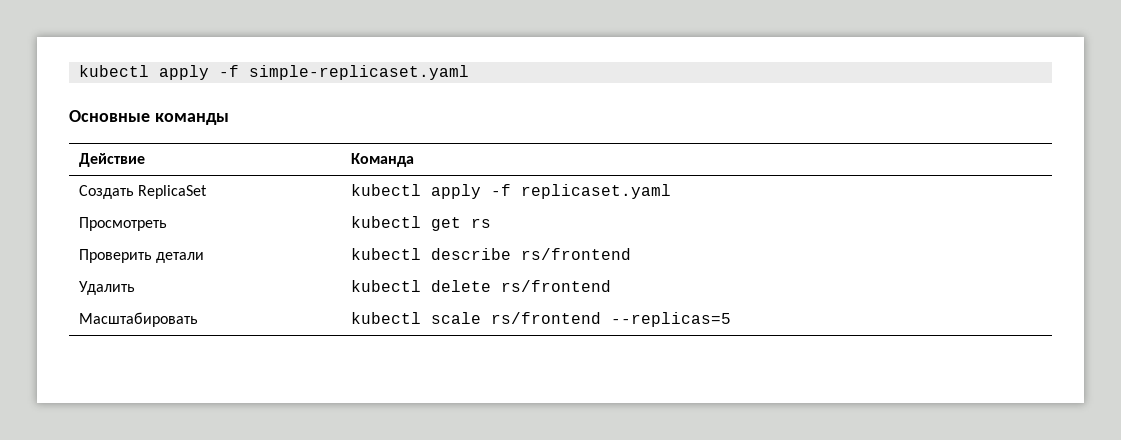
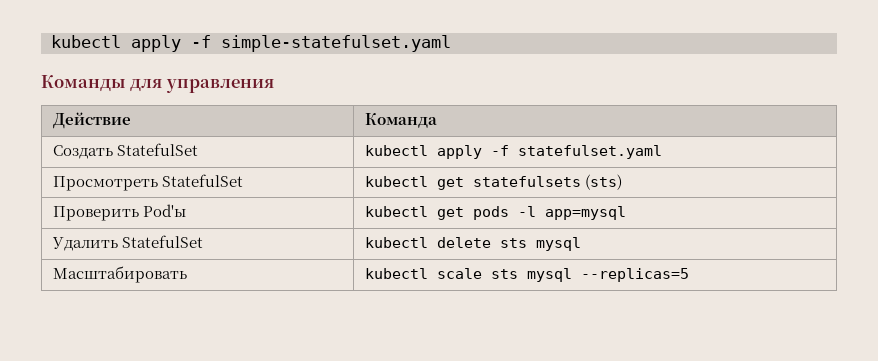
[78,65,469,80] [69,110,229,125] kubectl apply -f simple-replicaset.yaml // Основные команды -> [50,35,451,52] [41,75,274,93] kubectl apply -f simple-statefulset.yaml // Команды для управления
[138,185,208,199] [350,184,671,199] ReplicaSet | kubectl apply -f replicaset.yaml -> [116,143,198,156] [364,145,662,159] StatefulSet | kubectl apply -f statefulset.yaml
[350,216,491,231] | kubectl get rs -> [161,174,243,187] [364,174,622,190] StatefulSet | kubectl get statefulsets (sts)
[156,252,205,263] [350,248,631,260] детали | kubectl describe rs/frontend -> [142,204,186,217] [364,206,626,220] Pod'ы | kubectl get pods -l app=mysql
(135, 288) none -> [121,235,203,248] StatefulSet
[500,280,611,292] rs/frontend -> [499,237,581,251] sts mysql
[490,312,601,324] rs/frontend -> [490,268,572,282] sts mysql

